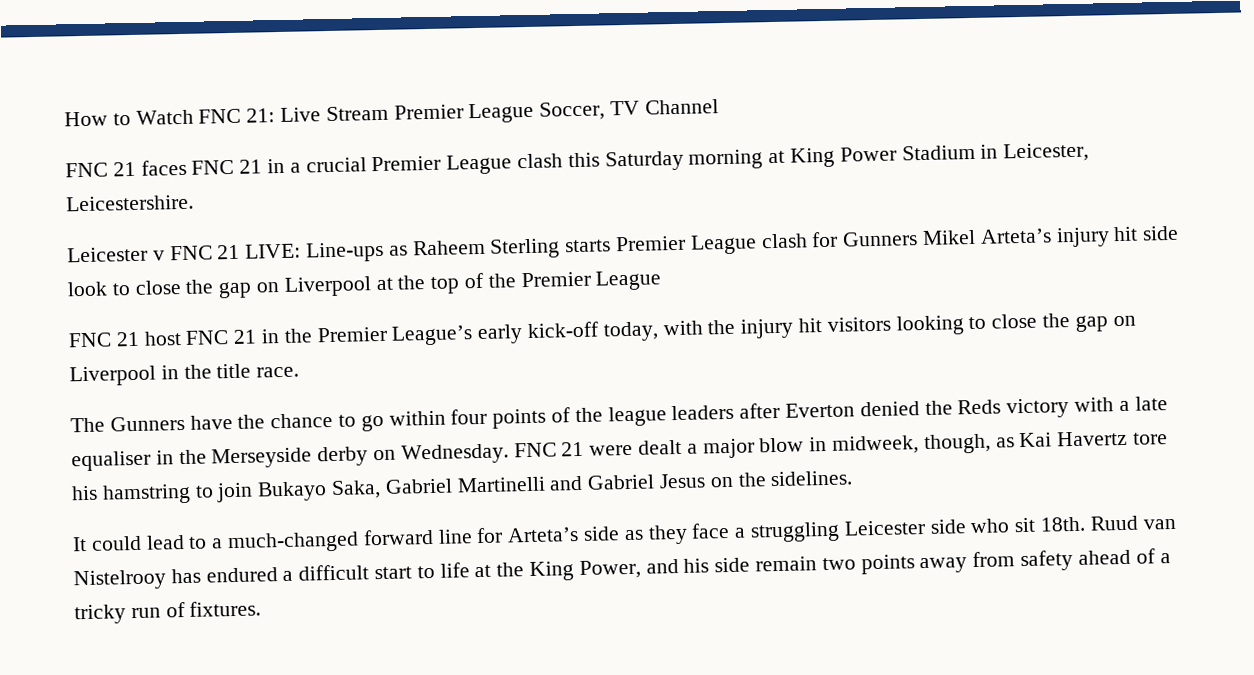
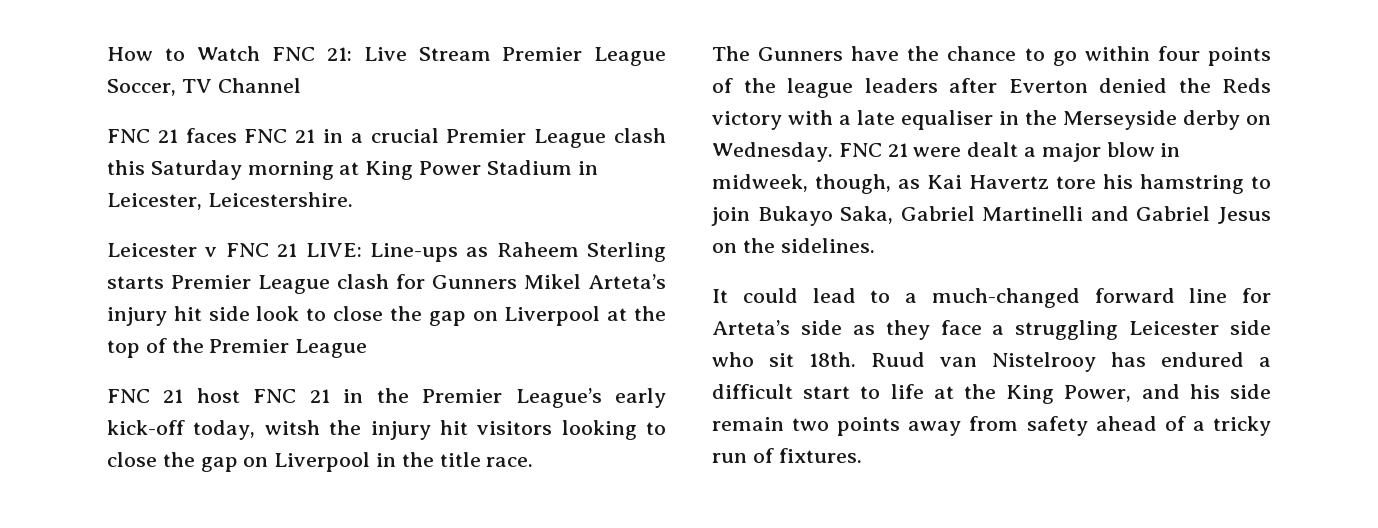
[662,320,703,336] with -> [264,420,320,435] witsh

